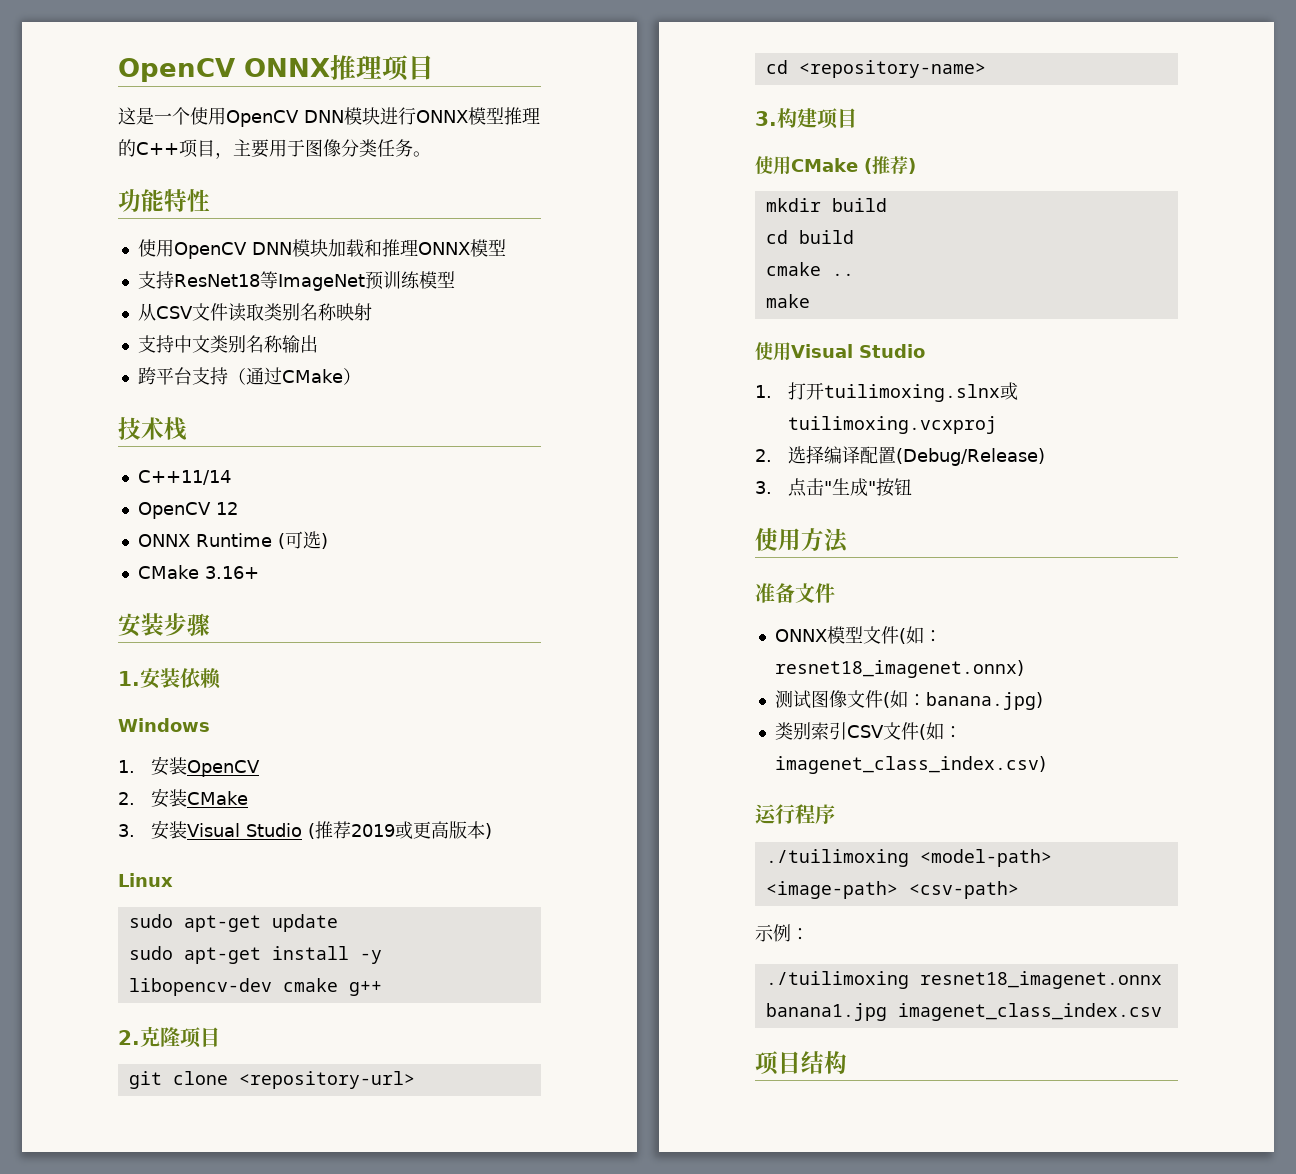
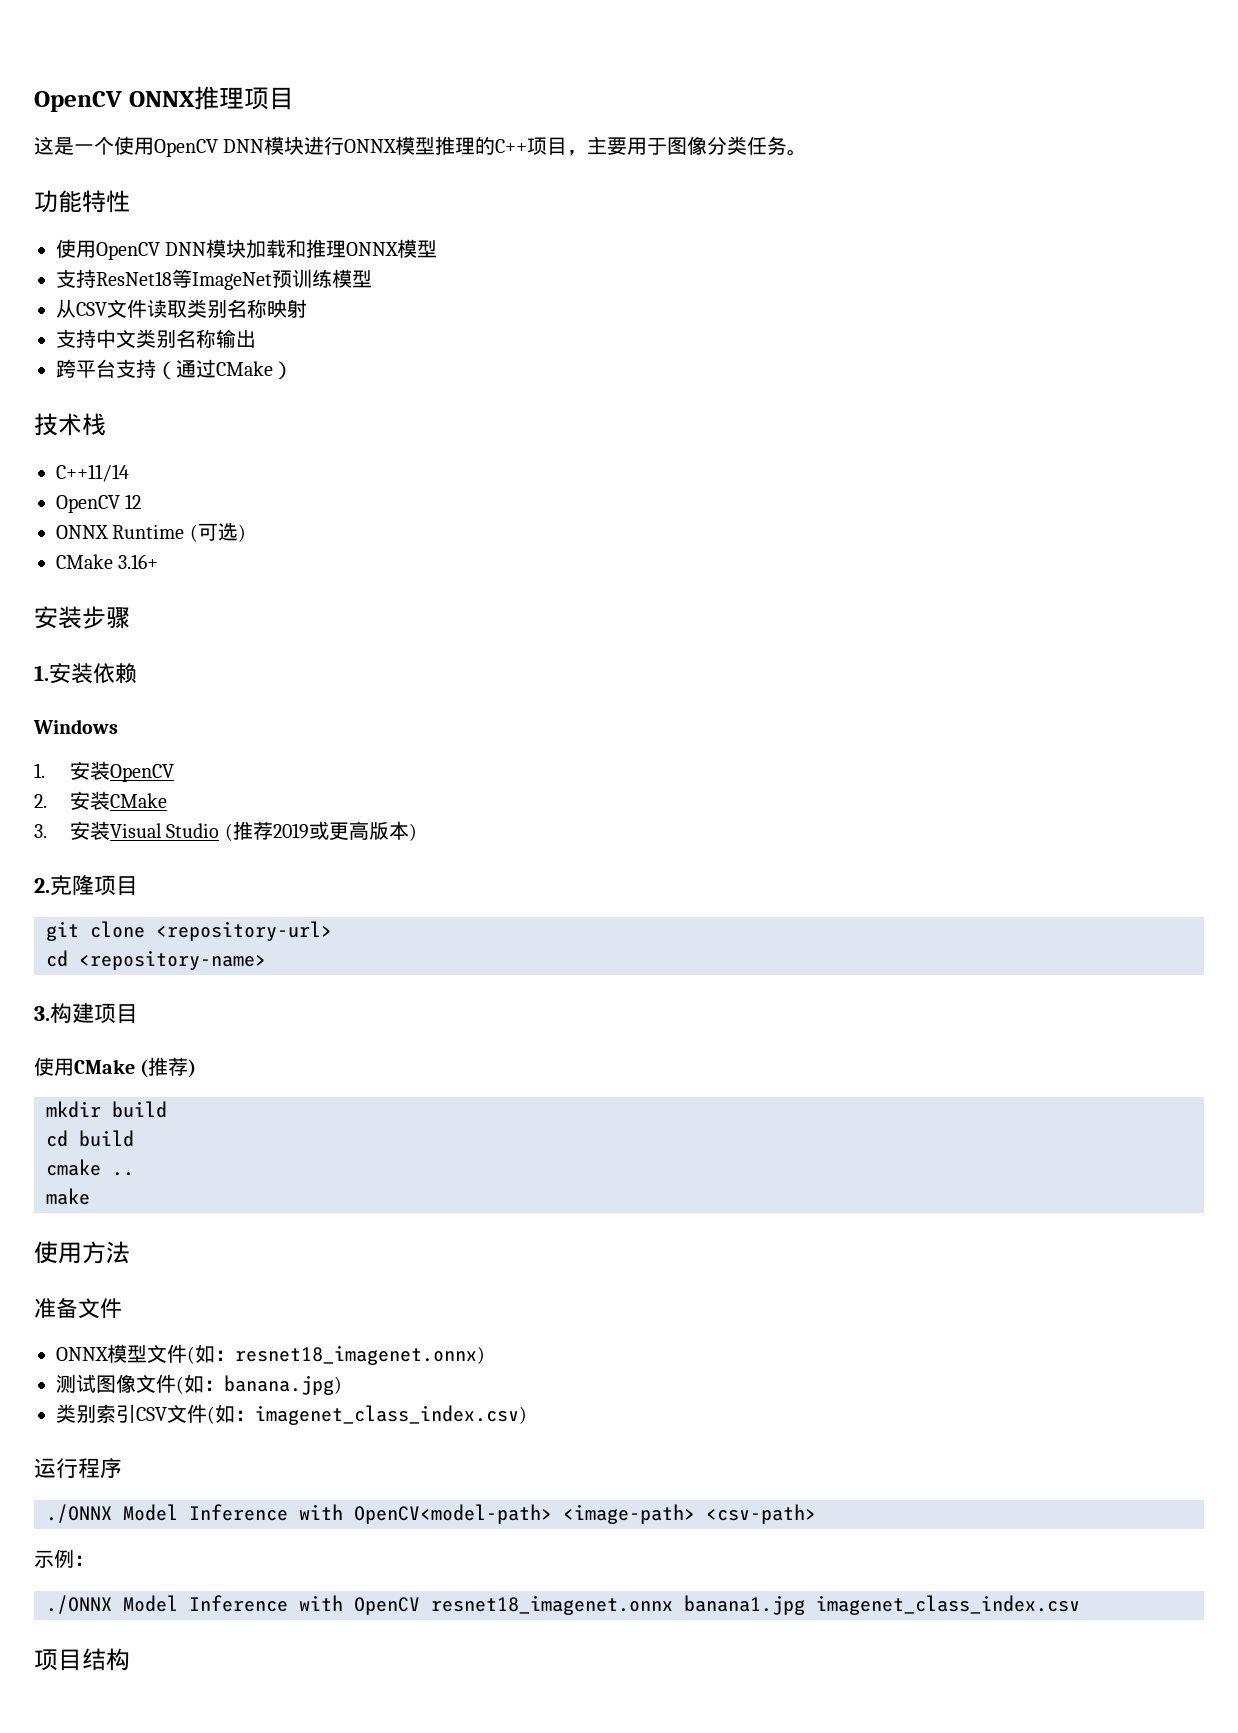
[118,873,173,887] [128,914,338,932] [128,946,382,964] [128,978,382,996] // Linux // sudo apt-get update // sudo apt-get install -y libopencv-dev cmake g++ -> (417, 832) none
[755,342,925,361] [755,382,1018,402] [787,416,997,434] [755,445,1045,466] [755,478,912,497] // 使用Visual Studio // 1.打开tuilimoxing.slnx或tuilimoxing.vcxproj // 2.选择编译配置(Debug/Release) // 3.点击"生成"按钮 -> (90, 1196) none
[765,849,1052,867] ./tuilimoxing <model-path> -> [46,1504,552,1524] ./ONNX Model Inference with OpenCV<model-path>
[765,971,909,989] ./tuilimoxing -> [46,1595,420,1615] ./ONNX Model Inference with OpenCV

